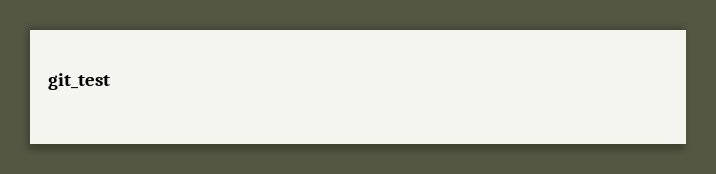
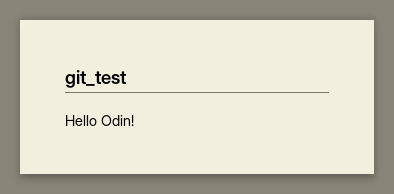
(110, 81) none -> [65,115,134,126] // Hello Odin!

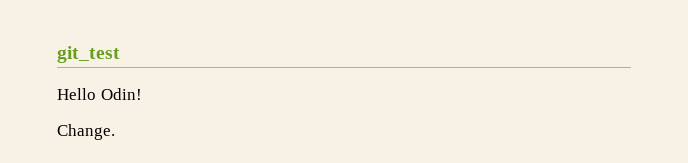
(134, 120) none -> [57,124,115,140] // Change.

